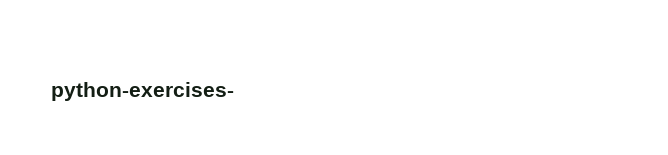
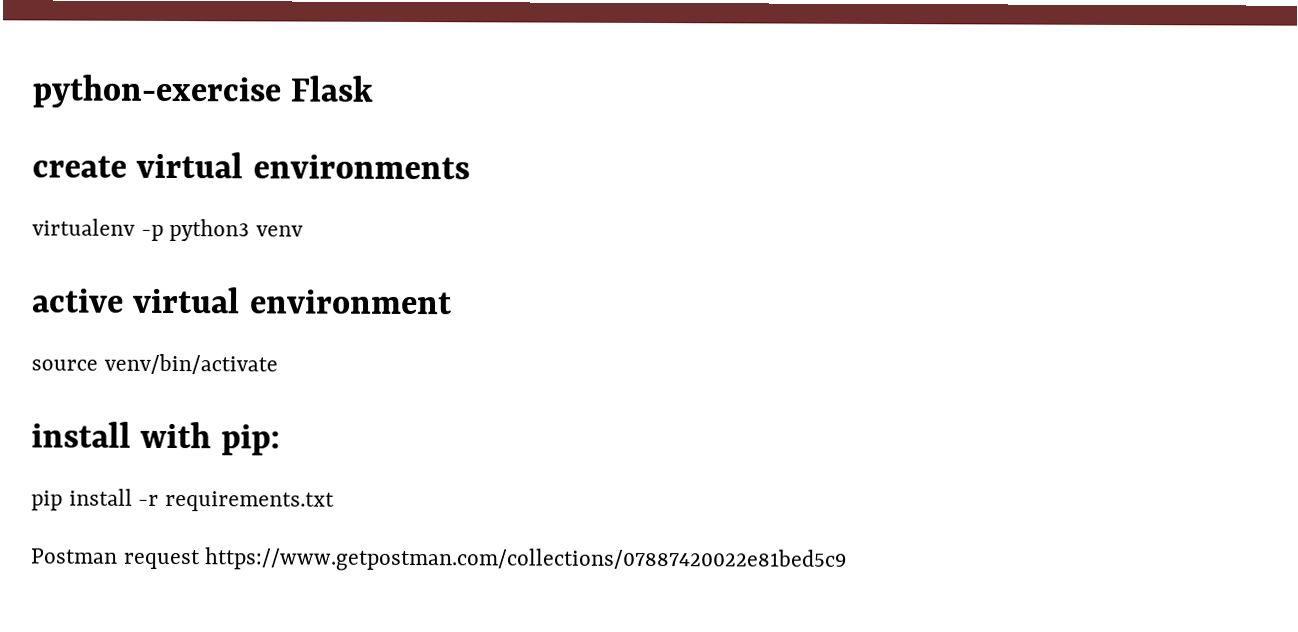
[51,82,234,101] python-exercises- -> [32,74,375,109] [32,151,470,180] [32,218,304,242] [32,286,452,315] [31,353,278,375] [31,421,280,456] [31,488,335,512] [30,547,849,573] python-exercise Flask // create virtual environments // virtualenv -p python3 venv // active virtual environment // source venv/bin/activate // install with pip: // pip install -r requirements.txt // Postman request https://www.getpostman.com/collections/07887420022e81bed5c9

